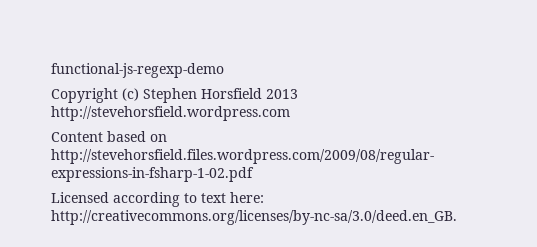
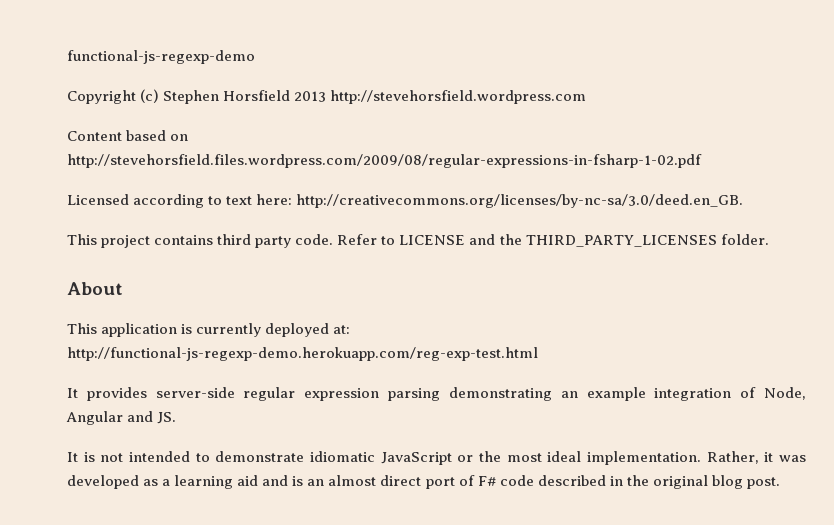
(457, 217) none -> [67,234,769,248] [67,282,123,295] [67,323,351,337] [67,347,538,361] [67,387,807,401] [66,411,177,425] [67,451,806,465] [67,475,780,489] // This project contains third party code. Refer to LICENSE and the THIRD_PARTY_LICENSES folder. // About // This application is currently deployed at: http://functional-js-regexp-demo.herokuapp.com/reg-exp-test.html // It provides server-side regular expression parsing demonstrating an example integration of Node, Angular and JS. // It is not intended to demonstrate idiomatic JavaScript or the most ideal implementation. Rather, it was developed as a learning aid and is an almost direct port of F# code described in the original blog post.

